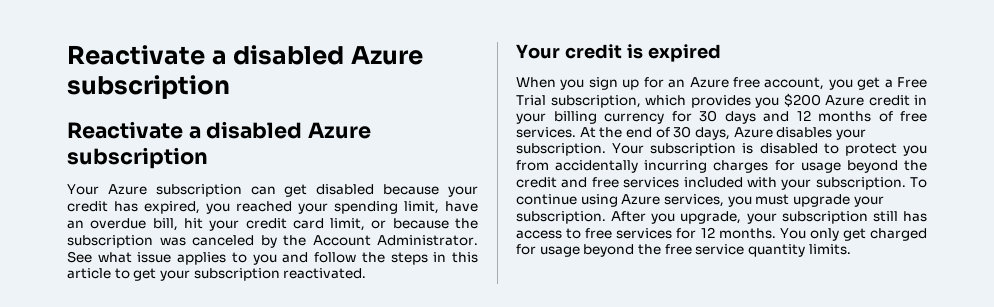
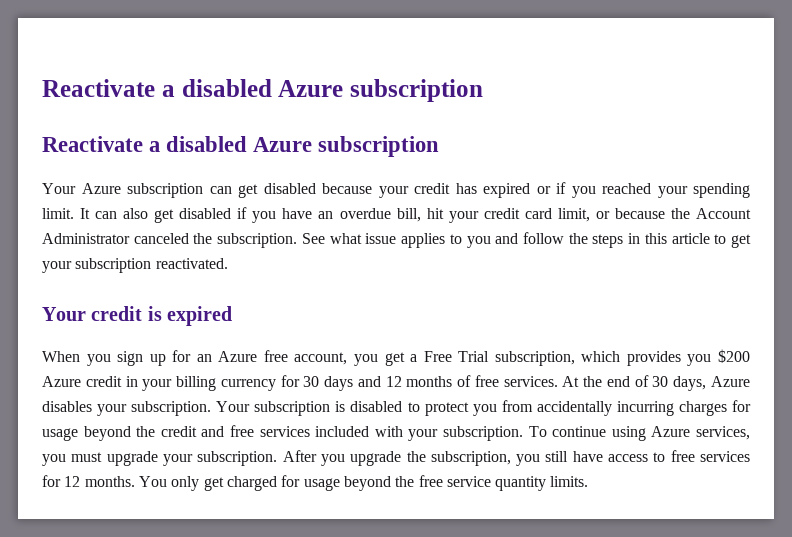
[144,201,200,214] expired, -> [483,182,566,198] expired or if
[404,201,439,214] limit, -> [42,207,277,223] limit. It can also get disabled if you
[67,235,478,248] subscription was canceled by the Account Administrator. -> [695,208,751,219] [42,233,298,248] Account Administrator canceled the subscription.
[680,211,927,224] upgrade, your subscription still has -> [350,451,603,466] upgrade the subscription, you still have

